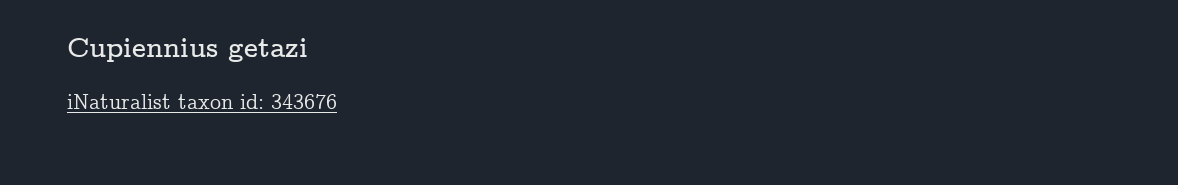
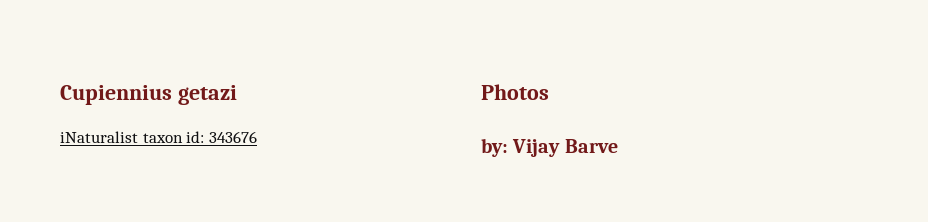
(337, 101) none -> [481,84,549,100] [481,138,618,157] // Photos // by: Vijay Barve

